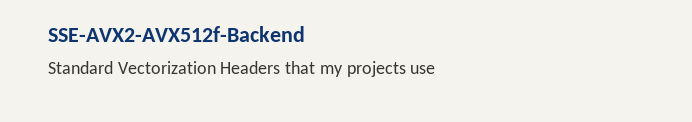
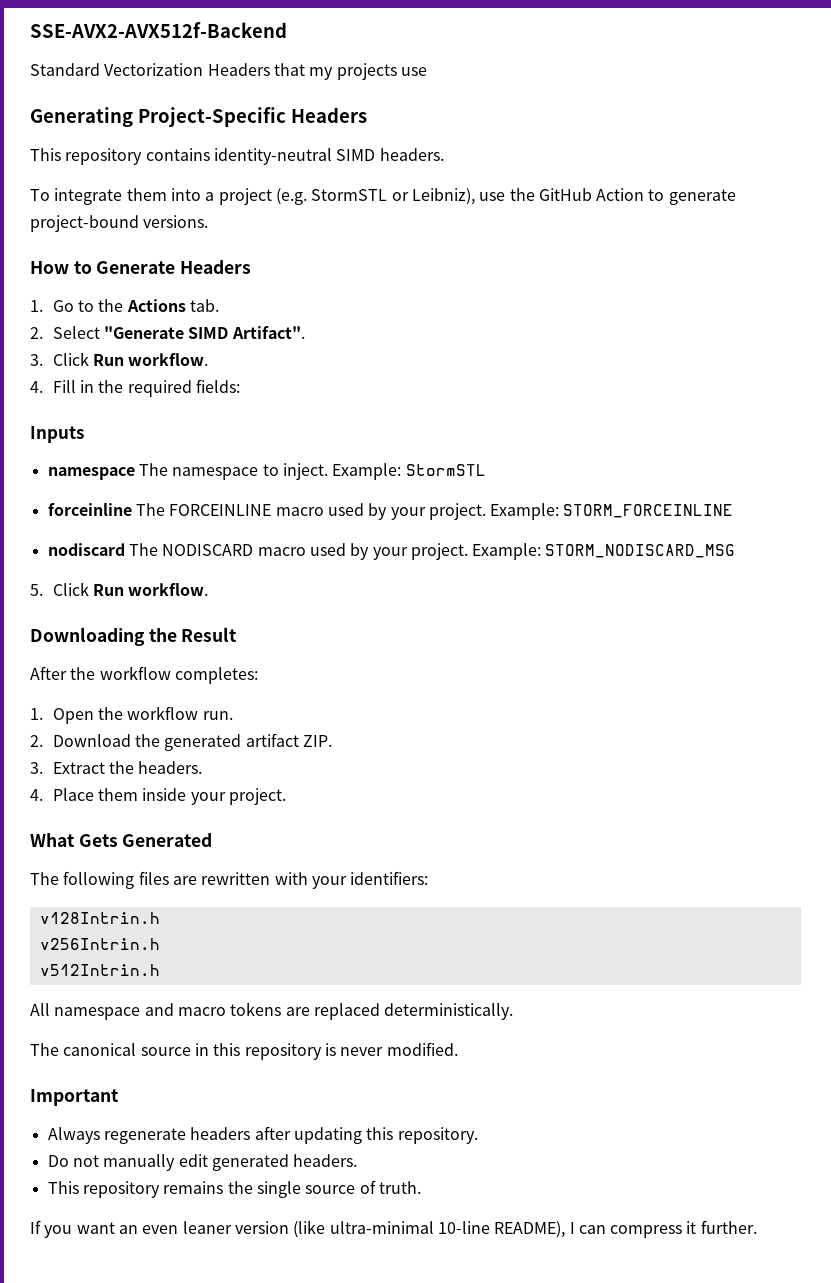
(436, 69) none -> [30,107,367,127] [30,148,444,165] [30,188,736,205] [30,215,209,232] [30,260,252,274] [30,299,219,312] [30,326,305,339] [30,352,209,366] [30,379,240,397] [30,426,84,443] [47,463,486,480] [47,503,734,520] [47,543,736,560] [30,582,209,596] [30,627,238,646] [30,666,258,684] [30,706,233,724] [30,733,332,751] [30,761,203,774] [30,788,286,805] [30,833,213,847] [30,871,429,889] [39,912,160,924] [39,938,160,950] [39,964,160,976] [30,1002,514,1020] [30,1042,458,1060] [30,1089,119,1106] [47,1126,478,1144] [47,1154,358,1171] [47,1180,421,1198] [30,1220,757,1238] // Generating Project-Specific Headers // This repository contains identity-neutral SIMD headers. // To integrate them into a project (e.g. StormSTL or Leibniz), use the GitHub Action to generate project-bound versions. // How to Generate Headers // 1. Go to the Actions tab. // 2. Select "Generate SIMD Artifact". // 3. Click Run workflow. // 4. Fill in the required fields: // Inputs // namespace The namespace to inject. Example: StormSTL // forceinline The FORCEINLINE macro used by your project. Example: STORM_FORCEINLINE // nodiscard The NODISCARD macro used by your project. Example: STORM_NODISCARD_MSG // 5. Click Run workflow. // Downloading the Result // After the workflow completes: // 1. Open the workflow run. // 2. Download the generated artifact ZIP. // 3. Extract the headers. // 4. Place them inside your project. // What Gets Generated // The following files are rewritten with your identifiers: // v128Intrin.h // v256Intrin.h // v512Intrin.h // All namespace and macro tokens are replaced deterministically. // The canonical source in this repository is never modified. // Important // Always regenerate headers after updating this repository. // Do not manually edit generated headers. // This repository remains the single source of truth. // If you want an even leaner version (like ultra-minimal 10-line README), I can compress it further.

